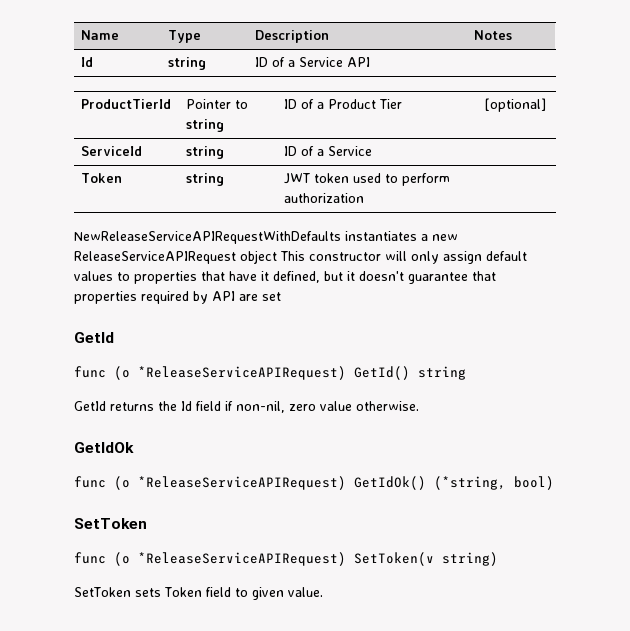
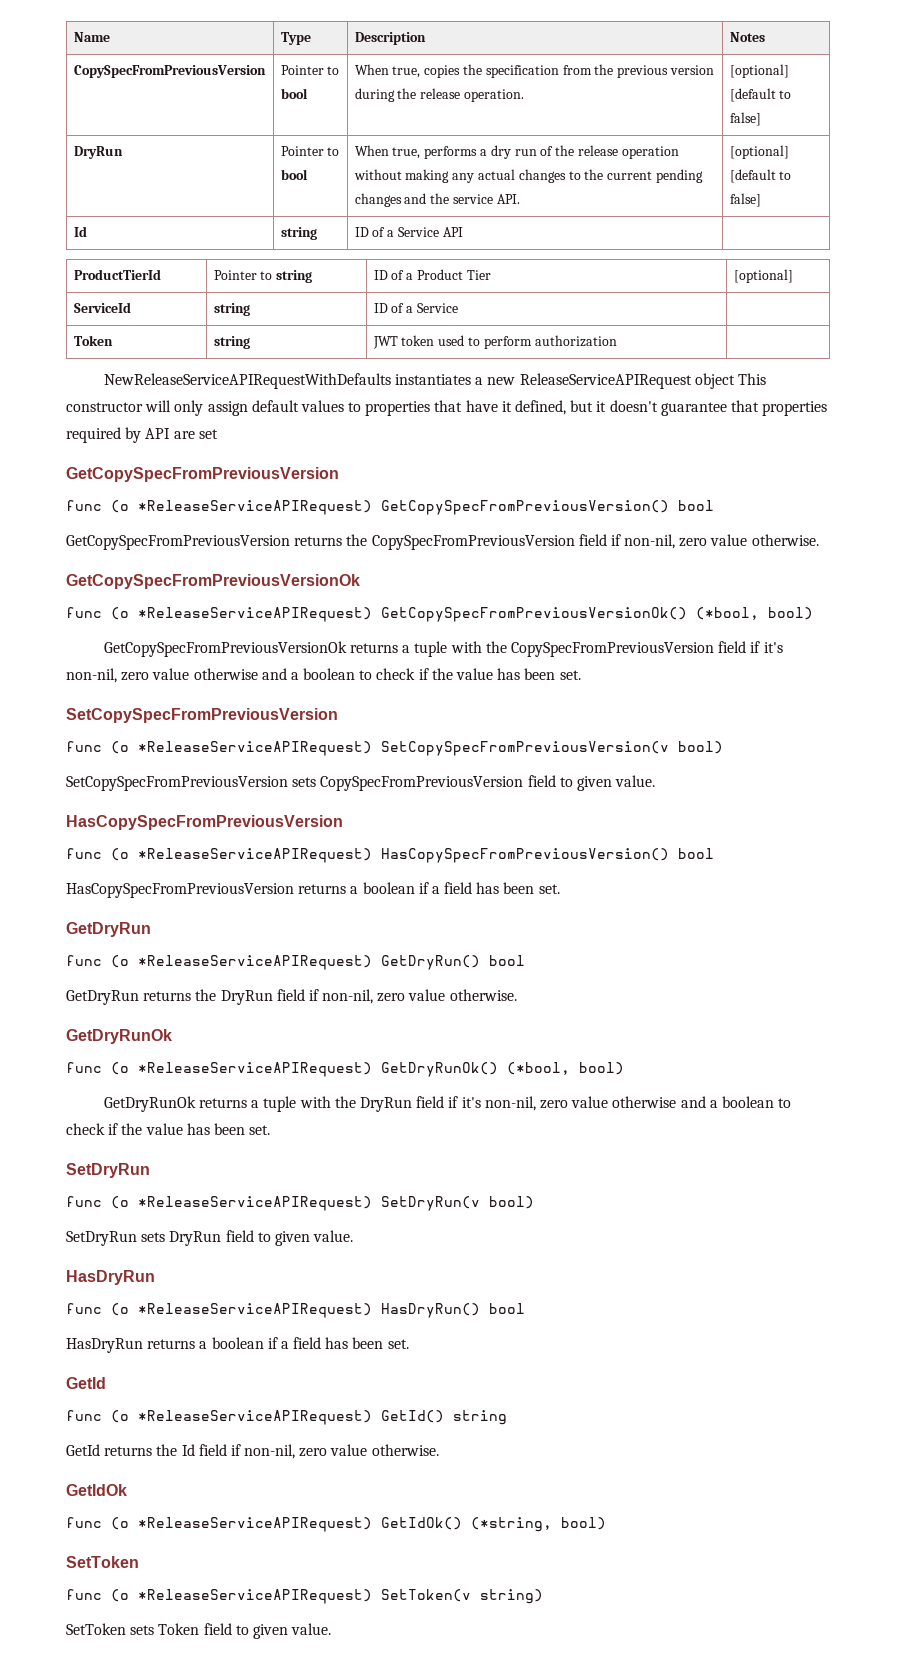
(513, 35) none -> [73,65,266,78] [280,65,340,75] [280,88,308,99] [354,64,714,78] [354,88,525,102] [729,64,789,78] [729,88,792,102] [729,112,761,126] [73,146,123,159] [280,146,340,156] [280,169,308,180] [354,145,679,159] [353,169,703,183] [354,193,520,207] [729,145,789,159] [729,169,792,183] [729,193,761,207] // CopySpecFromPreviousVersion | Pointer to bool | When true, copies the specification from the previous version during the release operation. | [optional] [default to false] // DryRun | Pointer to bool | When true, performs a dry run of the release operation without making any actual changes to the current pending changes and the service API. | [optional] [default to false]
(281, 296) none -> [66,467,339,482] [66,500,714,515] [66,534,819,550] [66,574,360,589] [66,607,813,622] [103,641,783,657] [66,668,581,683] [66,708,338,723] [66,741,723,756] [66,775,656,791] [66,815,343,830] [66,848,714,863] [66,882,560,898] [66,922,151,937] [66,955,525,970] [66,989,517,1005] [66,1029,172,1044] [66,1062,624,1077] [103,1096,792,1112] [66,1123,271,1135] [66,1163,150,1178] [66,1196,534,1211] [66,1230,354,1246] [66,1270,155,1285] [66,1303,525,1318] [66,1337,409,1353] // GetCopySpecFromPreviousVersion // func (o *ReleaseServiceAPIRequest) GetCopySpecFromPreviousVersion() bool // GetCopySpecFromPreviousVersion returns the CopySpecFromPreviousVersion field if non-nil, zero value otherwise. // GetCopySpecFromPreviousVersionOk // func (o *ReleaseServiceAPIRequest) GetCopySpecFromPreviousVersionOk() (*bool, bool) // GetCopySpecFromPreviousVersionOk returns a tuple with the CopySpecFromPreviousVersion field if it's non-nil, zero value otherwise and a boolean to check if the value has been set. // SetCopySpecFromPreviousVersion // func (o *ReleaseServiceAPIRequest) SetCopySpecFromPreviousVersion(v bool) // SetCopySpecFromPreviousVersion sets CopySpecFromPreviousVersion field to given value. // HasCopySpecFromPreviousVersion // func (o *ReleaseServiceAPIRequest) HasCopySpecFromPreviousVersion() bool // HasCopySpecFromPreviousVersion returns a boolean if a field has been set. // GetDryRun // func (o *ReleaseServiceAPIRequest) GetDryRun() bool // GetDryRun returns the DryRun field if non-nil, zero value otherwise. // GetDryRunOk // func (o *ReleaseServiceAPIRequest) GetDryRunOk() (*bool, bool) // GetDryRunOk returns a tuple with the DryRun field if it's non-nil, zero value otherwise and a boolean to check if the value has been set. // SetDryRun // func (o *ReleaseServiceAPIRequest) SetDryRun(v bool) // SetDryRun sets DryRun field to given value. // HasDryRun // func (o *ReleaseServiceAPIRequest) HasDryRun() bool // HasDryRun returns a boolean if a field has been set.

